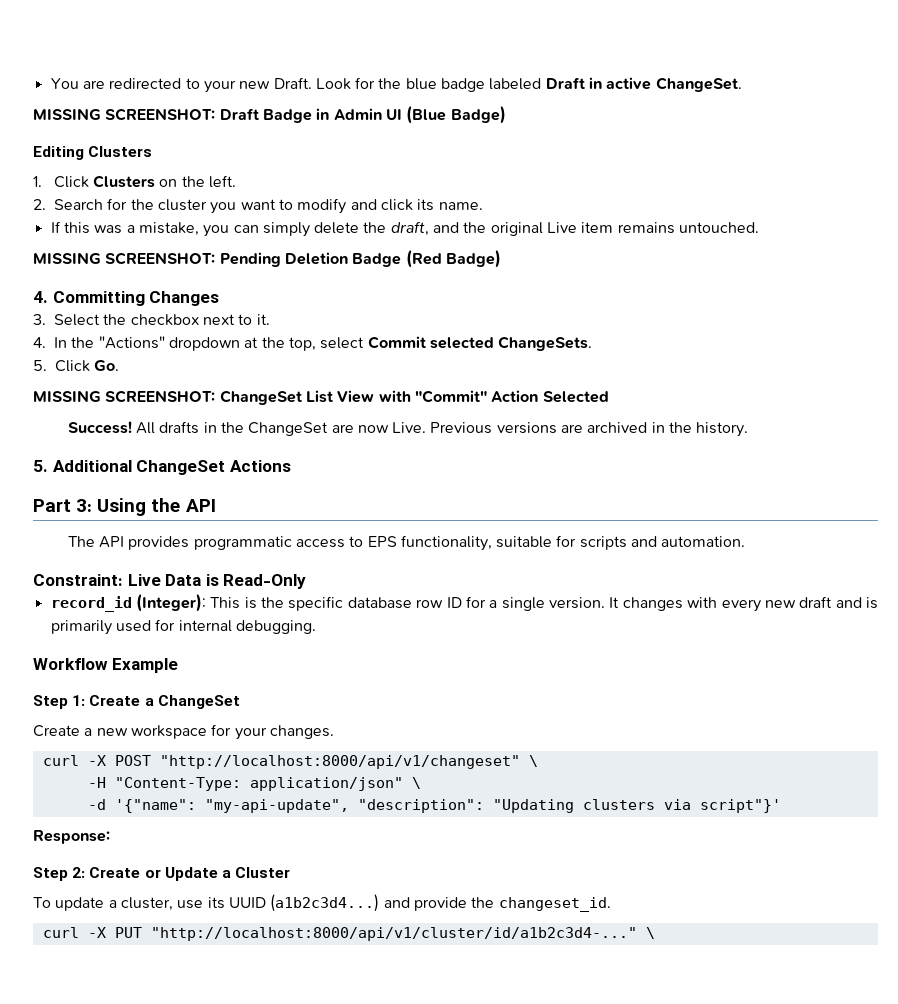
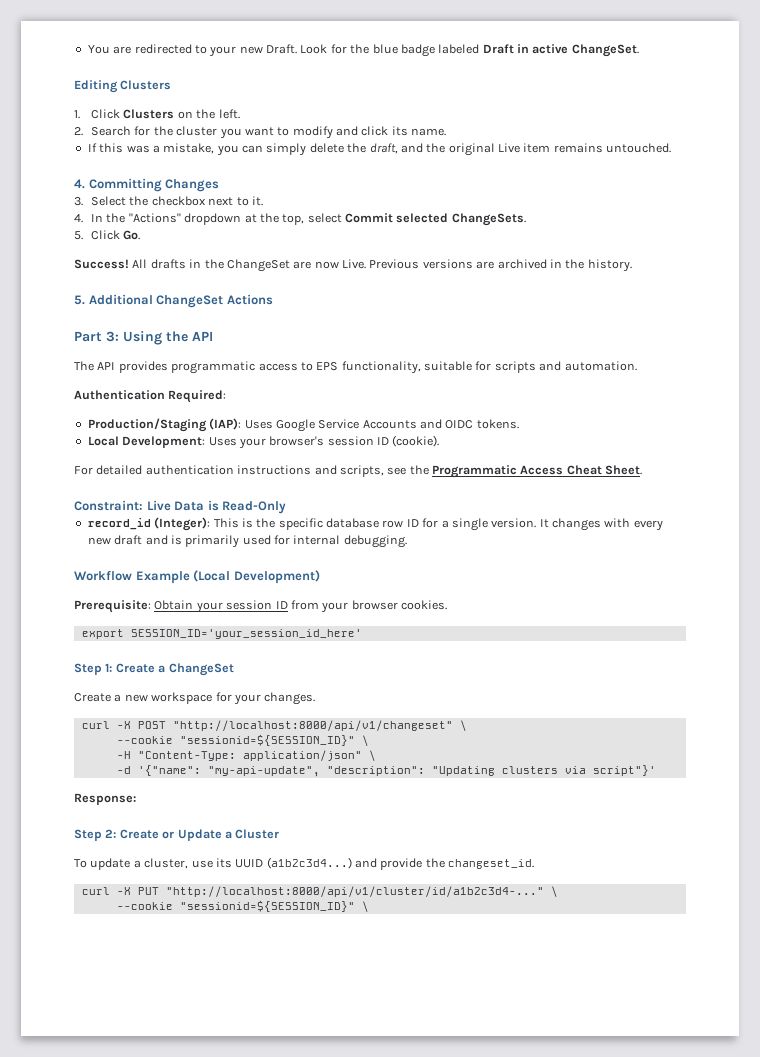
[33,106,506,124] // MISSING SCREENSHOT: Draft Badge in Admin UI (Blue Badge) -> (639, 50) none
[33,250,501,268] // MISSING SCREENSHOT: Pending Deletion Badge (Red Badge) -> (672, 148) none
[33,390,609,405] // MISSING SCREENSHOT: ChangeSet List View with "Commit" Action Selected -> (141, 235) none
(746, 541) none -> [74,390,227,403] [87,418,519,432] [87,435,440,449] [74,465,643,478] // Authentication Required: // Production/Staging (IAP): Uses Google Service Accounts and OIDC tokens. // Local Development: Uses your browser's session ID (cookie). // For detailed authentication instructions and scripts, see the Programmatic Access Cheat Sheet.
(178, 665) none -> [193,570,320,584] [74,600,447,613] [81,629,362,639] (Local Development) // Prerequisite: Obtain your session ID from your browser cookies. // export SESSION_ID='your_session_id_here'
(538, 761) none -> [116,734,369,746] // --cookie "sessionid=${SESSION_ID}" \
(655, 933) none -> [116,900,369,912] // --cookie "sessionid=${SESSION_ID}" \

